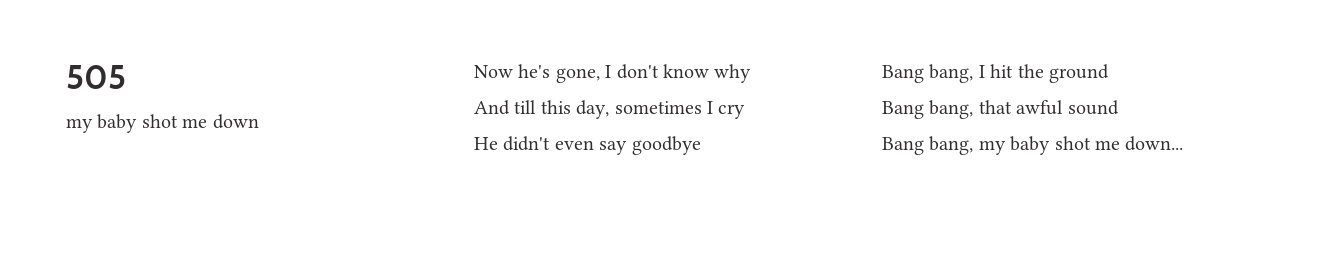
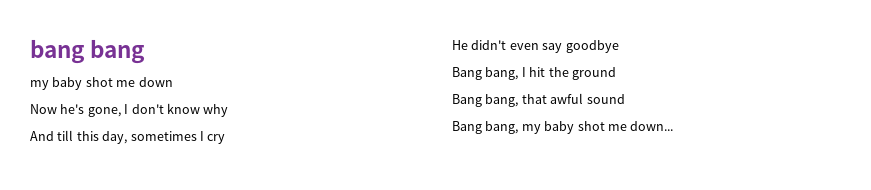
[66,65,126,89] 505 -> [30,39,146,64] bang bang

